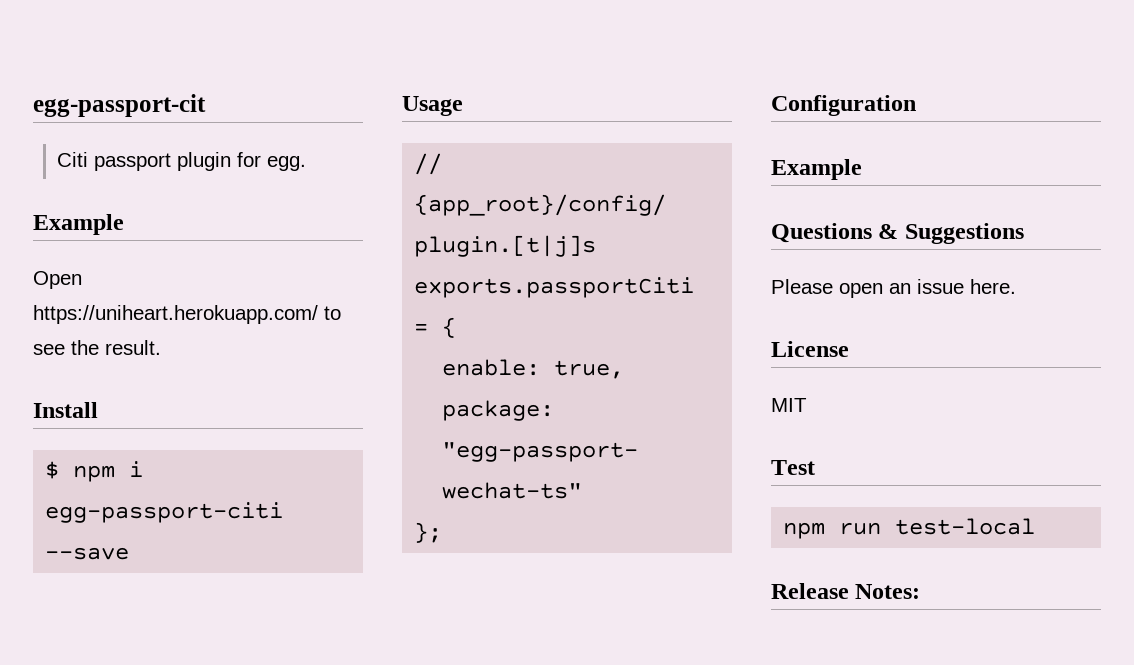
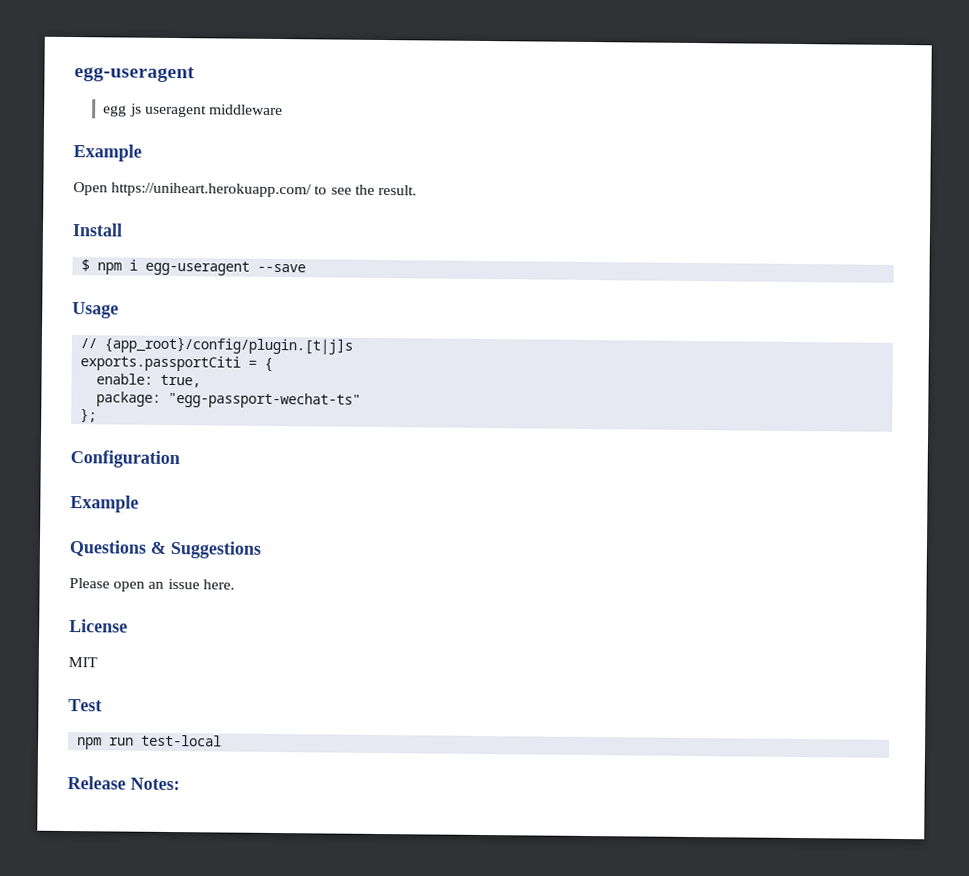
[33,94,206,117] [57,152,307,171] egg-passport-cit // Citi passport plugin for egg. -> [74,66,195,83] [103,103,283,118] egg-useragent // egg js useragent middleware
[45,502,284,523] egg-passport-citi -> [145,260,251,276] egg-useragent

